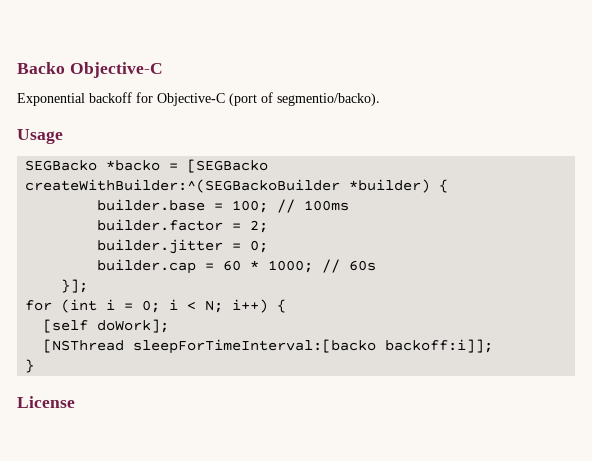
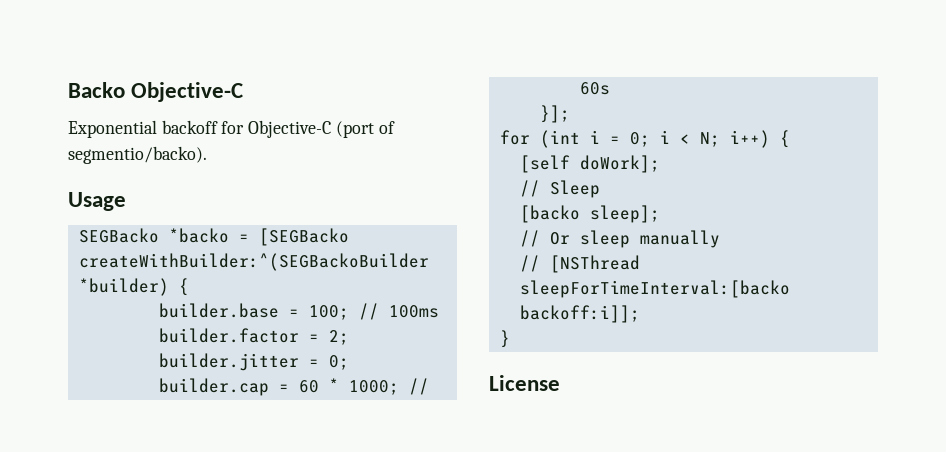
(170, 326) none -> [519,180,600,198] [519,205,660,223] [519,230,720,248] [519,255,540,272] // Sleep // [backo sleep]; // // Or sleep manually // //

